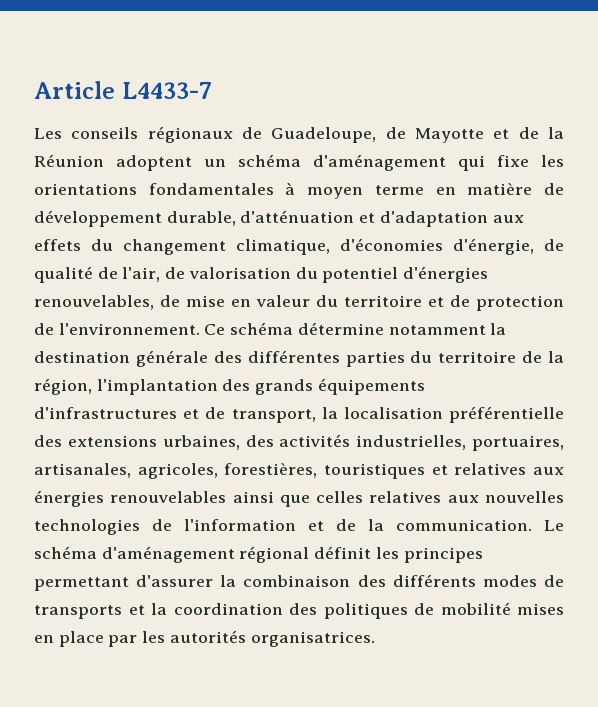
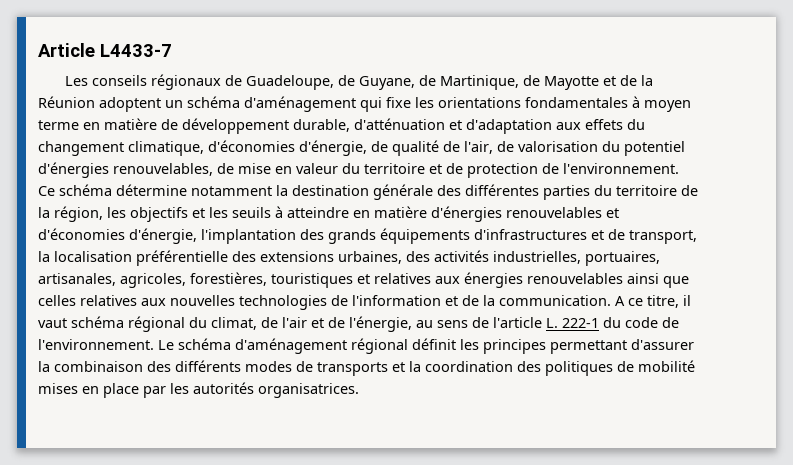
(406, 133) none -> [358,75,540,90] Guyane, de Martinique, de
(92, 386) none -> [107,206,619,222] [38,228,197,244] les objectifs et les seuils à atteindre en matière d'énergies renouvelables et d'économies d'énergie,
(532, 525) none -> [615,295,691,308] [38,316,679,332] [38,339,154,350] A ce titre, il vaut schéma régional du climat, de l'air et de l'énergie, au sens de l'article L. 222-1 du code de l'environnement.

